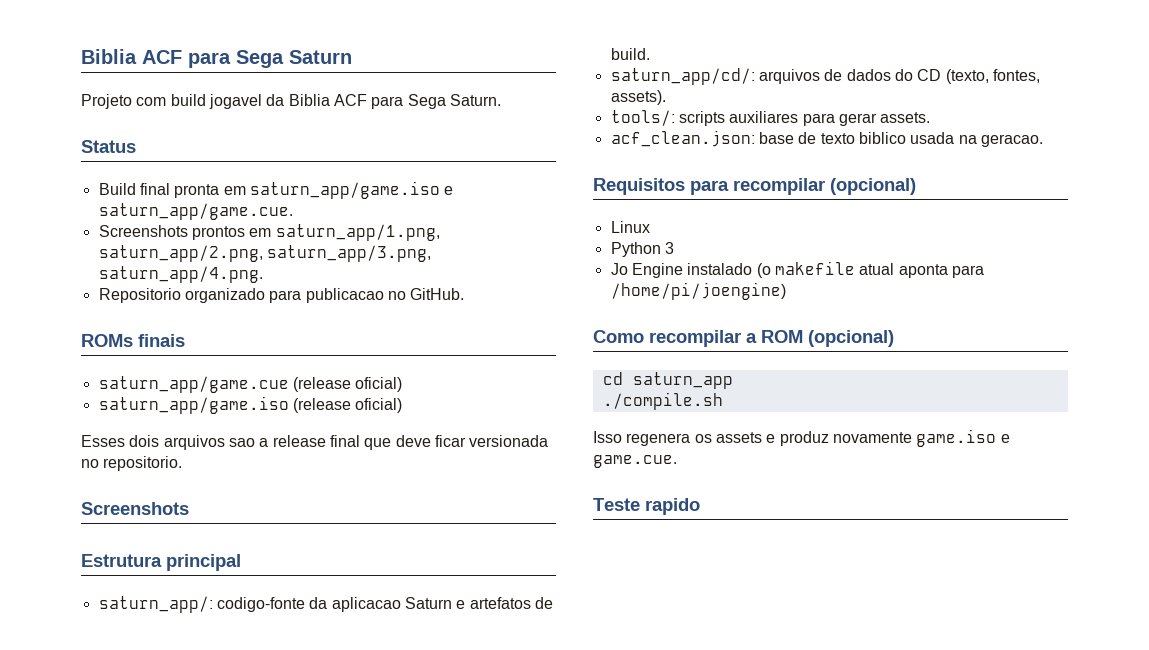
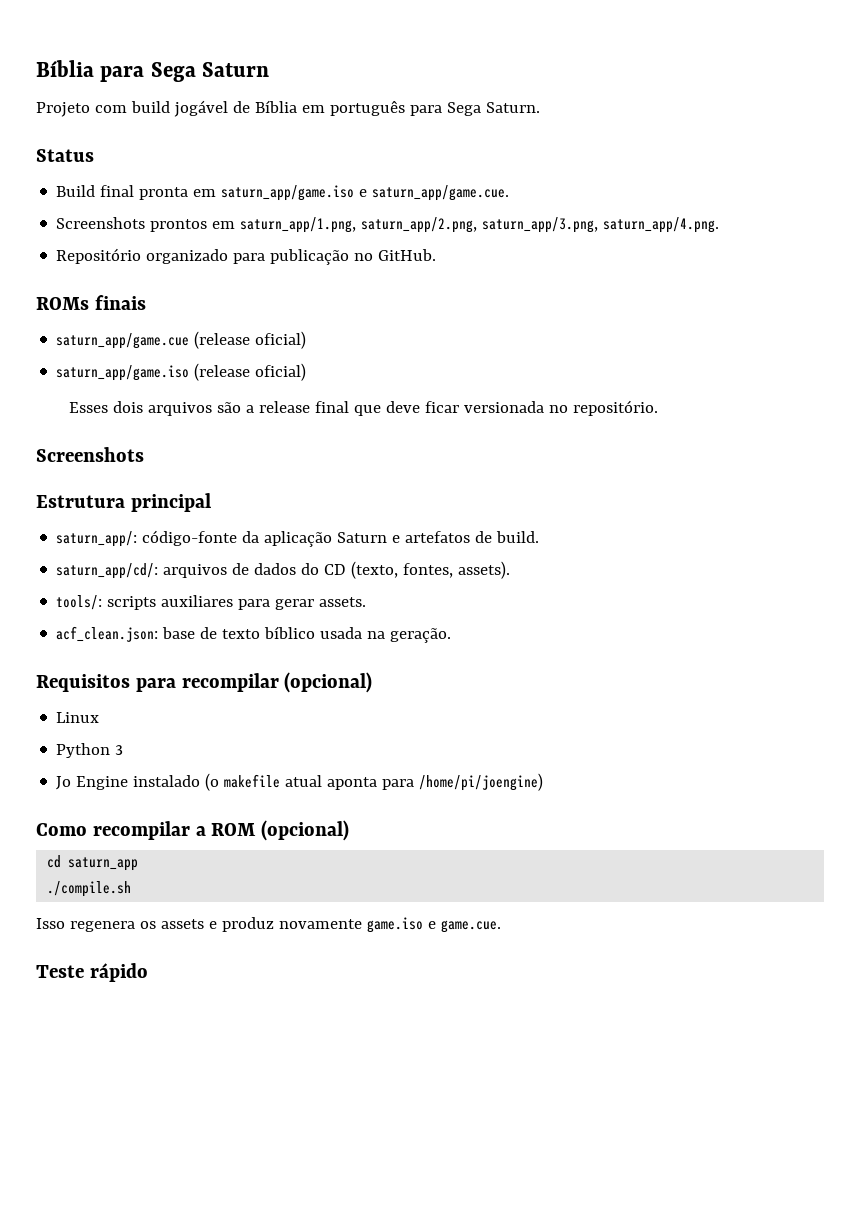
[81,49,182,64] Biblia ACF -> [36,60,94,77] Bíblia
[208,94,367,109] jogavel da Biblia ACF -> [173,100,405,117] jogável de Bíblia em português
[98,288,181,303] Repositorio -> [56,248,142,264] Repositório
[305,288,384,303] publicacao -> [270,249,350,265] publicação
[228,438,255,447] sao -> [216,402,241,413] são
[103,456,183,471] repositorio. -> [572,400,658,416] repositório.
[216,597,401,612] codigo-fonte da aplicacao -> [142,530,333,547] código-fonte da aplicação
[858,132,906,144] biblico -> [264,626,316,639] bíblico
[980,134,1043,147] geracao. -> [390,628,452,643] geração.
[645,498,700,515] rapido -> [89,963,148,982] rápido

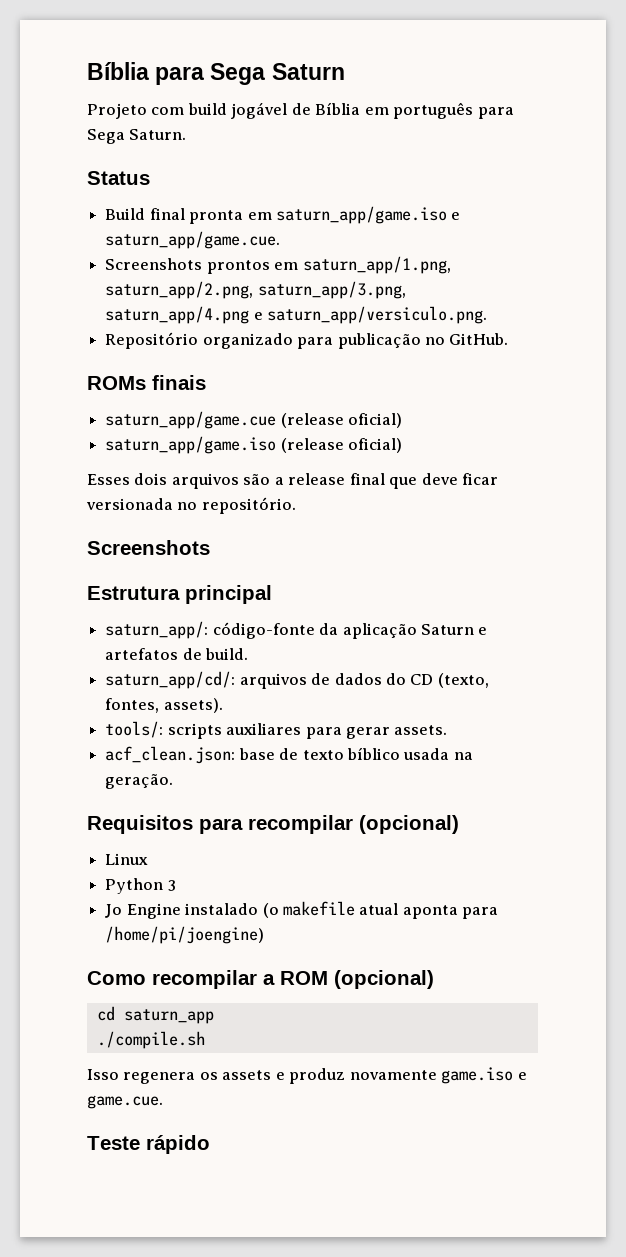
[603,217,720,233] saturn_app/4.png. -> [105,306,488,324] saturn_app/4.png e saturn_app/versiculo.png.

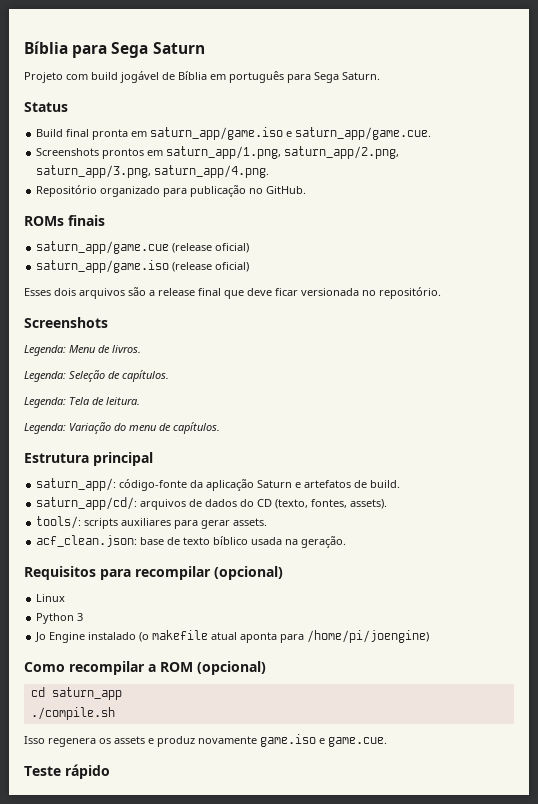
[105,306,488,324] saturn_app/4.png e saturn_app/versiculo.png. -> [154,165,270,178] saturn_app/4.png.
(210, 547) none -> [24,345,141,356] [24,370,169,382] [24,397,140,408] [24,422,220,434] // Legenda: Menu de livros. // Legenda: Seleção de capítulos. // Legenda: Tela de leitura. // Legenda: Variação do menu de capítulos.

